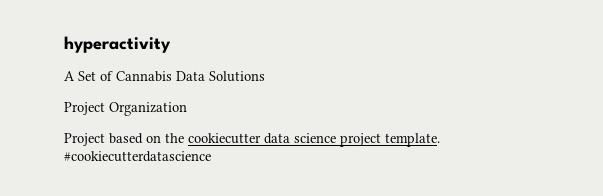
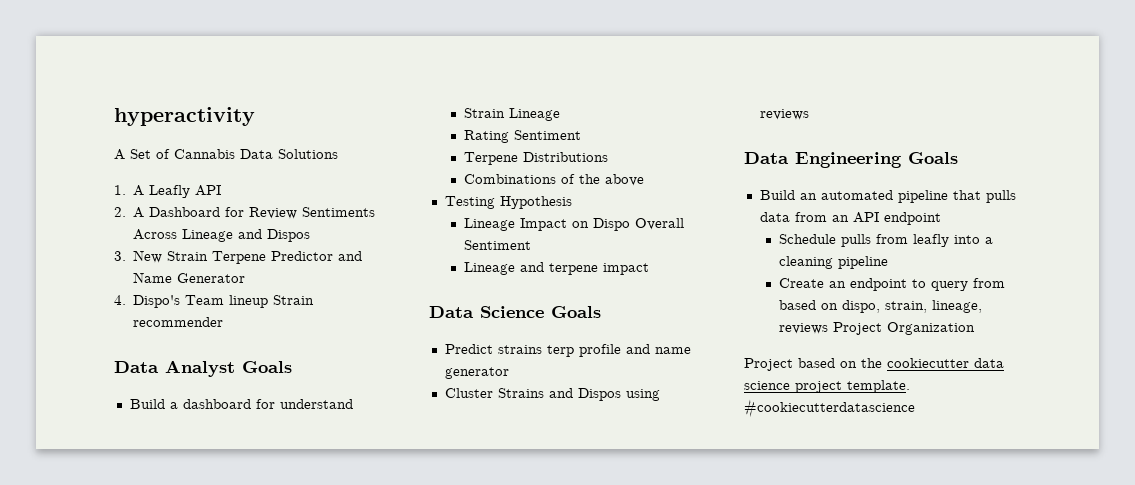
(265, 76) none -> [114,185,222,198] [114,207,376,219] [133,229,311,242] [114,250,363,264] [133,272,246,283] [114,295,315,308] [133,317,224,327] [114,360,292,377] [129,399,353,409] [464,108,561,121] [464,130,582,143] [464,152,609,165] [464,174,645,186] [444,196,572,209] [464,218,685,231] [464,240,532,250] [464,262,650,275] [429,306,601,318] [444,344,691,357] [444,367,509,379] [444,388,660,401] [759,109,809,120] [744,152,958,168] [759,190,1016,203] [759,212,941,225] [779,234,994,247] [779,256,889,269] [779,278,1006,291] [779,300,983,313] [779,323,829,334] 1. A Leafly API // 2. A Dashboard for Review Sentiments Across Lineage and Dispos // 3. New Strain Terpene Predictor and Name Generator // 4. Dispo's Team lineup Strain recommender // Data Analyst Goals // Build a dashboard for understand // Strain Lineage // Rating Sentiment // Terpene Distributions // Combinations of the above // Testing Hypothesis // Lineage Impact on Dispo Overall Sentiment // Lineage and terpene impact // Data Science Goals // Predict strains terp profile and name generator // Cluster Strains and Dispos using reviews // Data Engineering Goals // Build an automated pipeline that pulls data from an API endpoint // Schedule pulls from leafly into a cleaning pipeline // Create an endpoint to query from based on dispo, strain, lineage, reviews

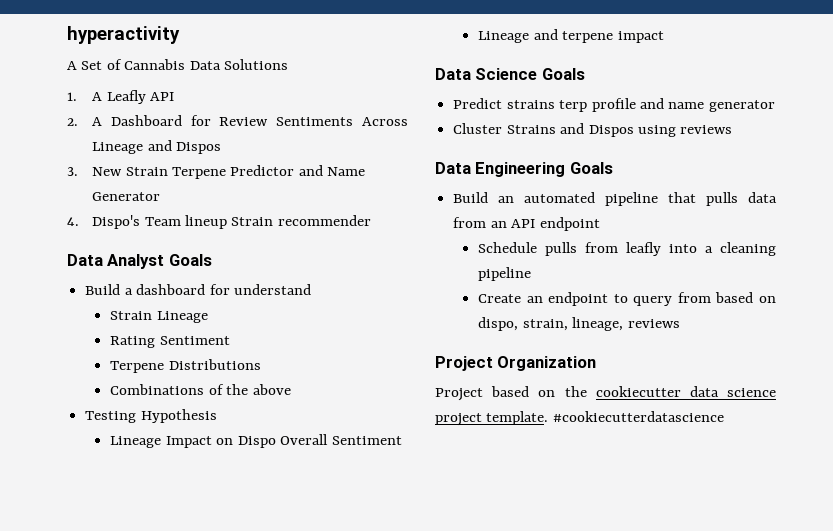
(829, 328) none -> (680, 323) //

